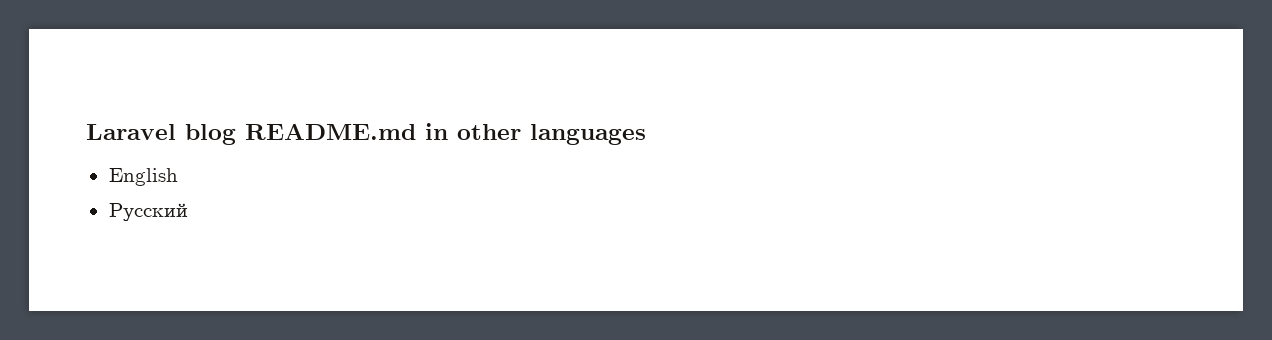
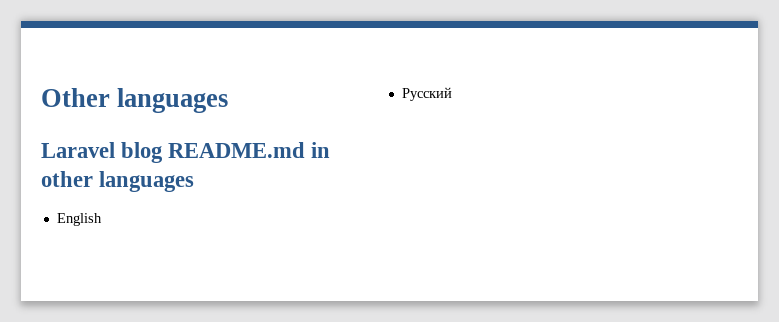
(86, 132) none -> [41,88,229,113] Оther languages //

